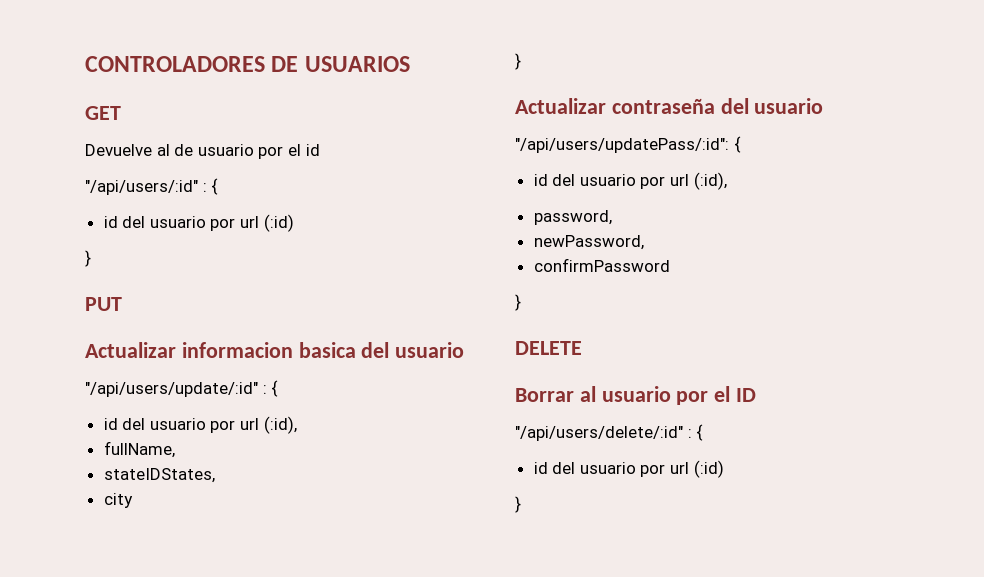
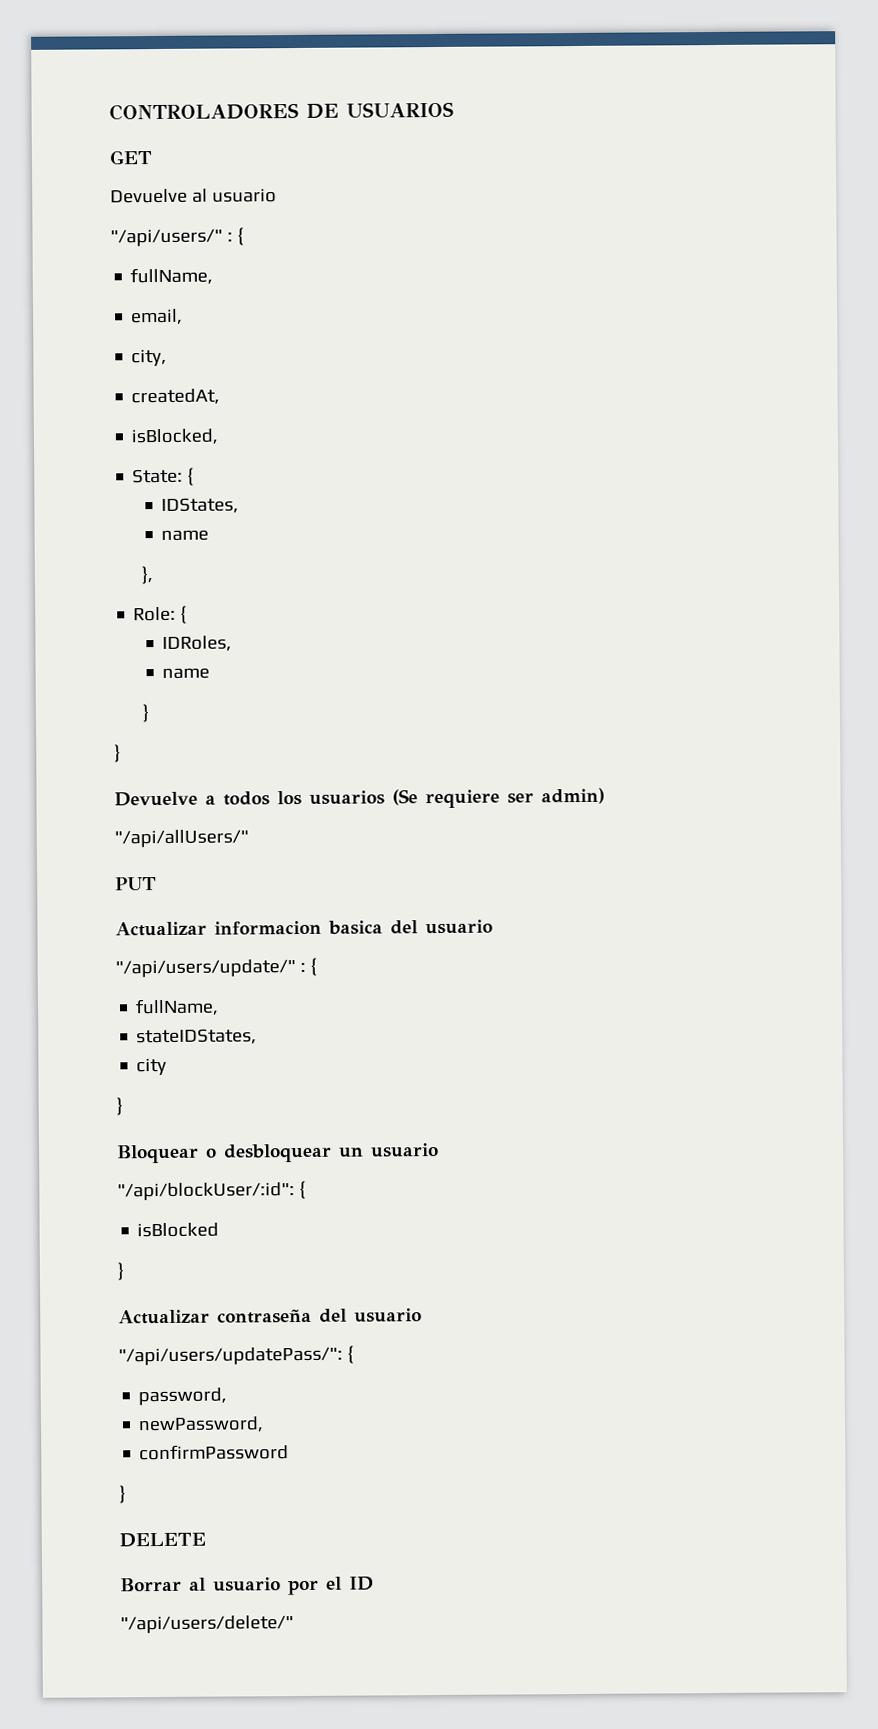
[174,144,320,159] [85,178,219,195] [103,214,294,232] [85,250,91,267] de usuario por el id // "/api/users/:id" : { // id del usuario por url (:id) // } -> [211,188,277,203] [110,227,244,247] [130,267,214,286] [131,308,184,326] [131,348,168,367] [131,388,221,406] [131,428,219,446] [132,467,195,486] [161,497,240,514] [161,529,210,541] [141,566,154,585] [133,605,188,624] [162,635,233,652] [162,667,211,679] [142,704,150,723] [114,744,121,763] [114,787,605,809] [114,829,249,848] usuario // "/api/users/" : { // fullName, // email, // city, // createdAt, // isBlocked, // State: { // IDStates, // name // }, // Role: { // IDRoles, // name // } // } // Devuelve a todos los usuarios (Se requiere ser admin) // "/api/allUsers/"
[85,380,279,397] [103,416,297,434] [103,441,175,458] [103,468,215,483] [103,493,133,508] "/api/users/update/:id" : { // id del usuario por url (:id), // fullName, // stateIDStates, // city -> [115,957,317,978] [135,998,220,1017] [136,1028,258,1046] [136,1057,168,1076] [116,1097,123,1116] [117,1143,439,1164] [117,1180,306,1201] [137,1222,220,1238] "/api/users/update/" : { // fullName, // stateIDStates, // city // } // Bloquear o desbloquear un usuario // "/api/blockUser/:id": { // isBlocked
[515,136,741,153] [533,172,727,190] "/api/users/updatePass/:id": { // id del usuario por url (:id), -> [118,1345,354,1366] "/api/users/updatePass/": {
[515,424,704,441] [533,460,724,478] [515,496,521,513] "/api/users/delete/:id" : { // id del usuario por url (:id) // } -> [120,1615,294,1634] "/api/users/delete/"

